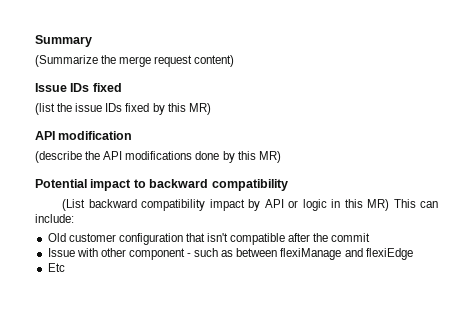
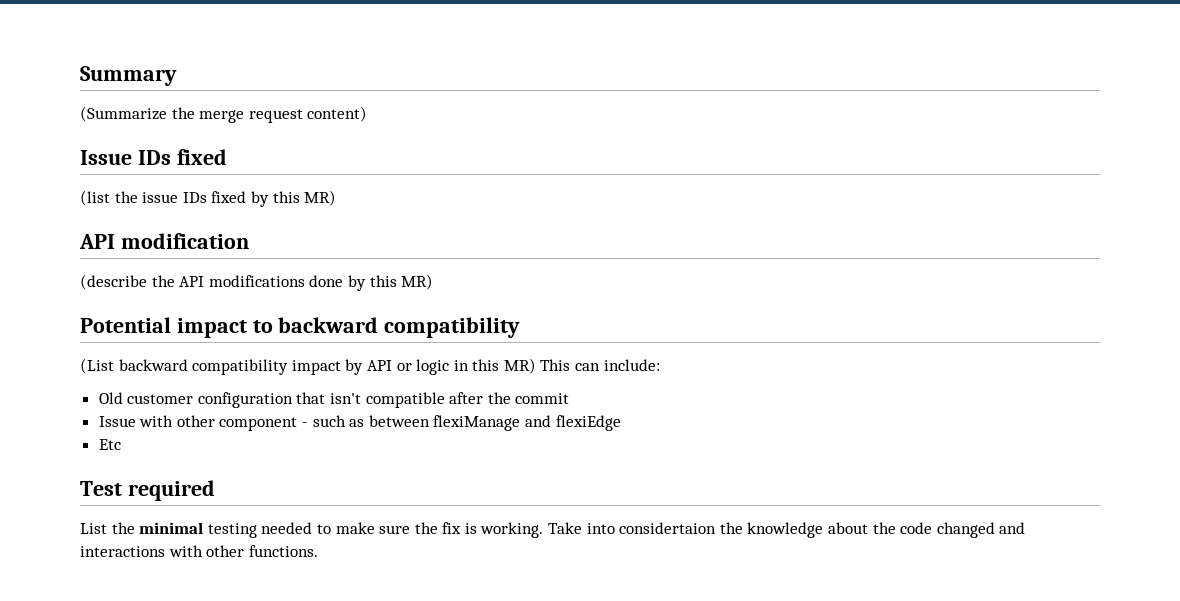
(65, 267) none -> [80,480,215,501] [80,522,1026,538] [80,545,318,557] // Test required // List the minimal testing needed to make sure the fix is working. Take into considertaion the knowledge about the code changed and interactions with other functions.

